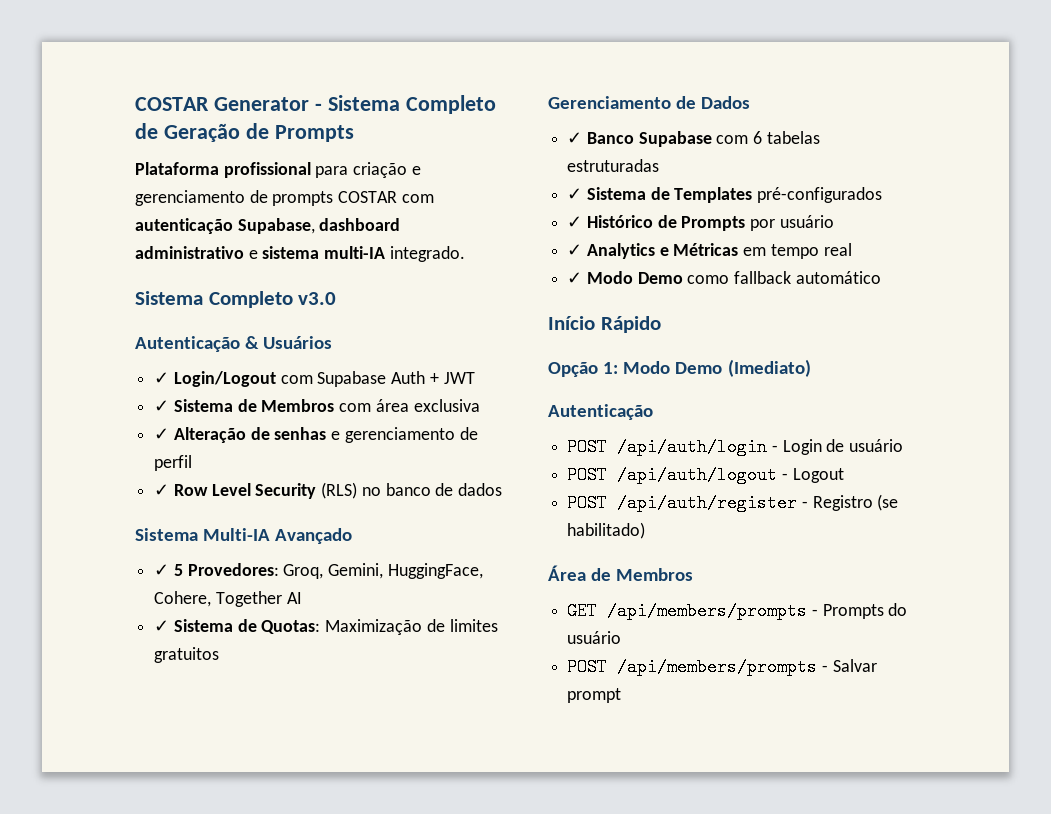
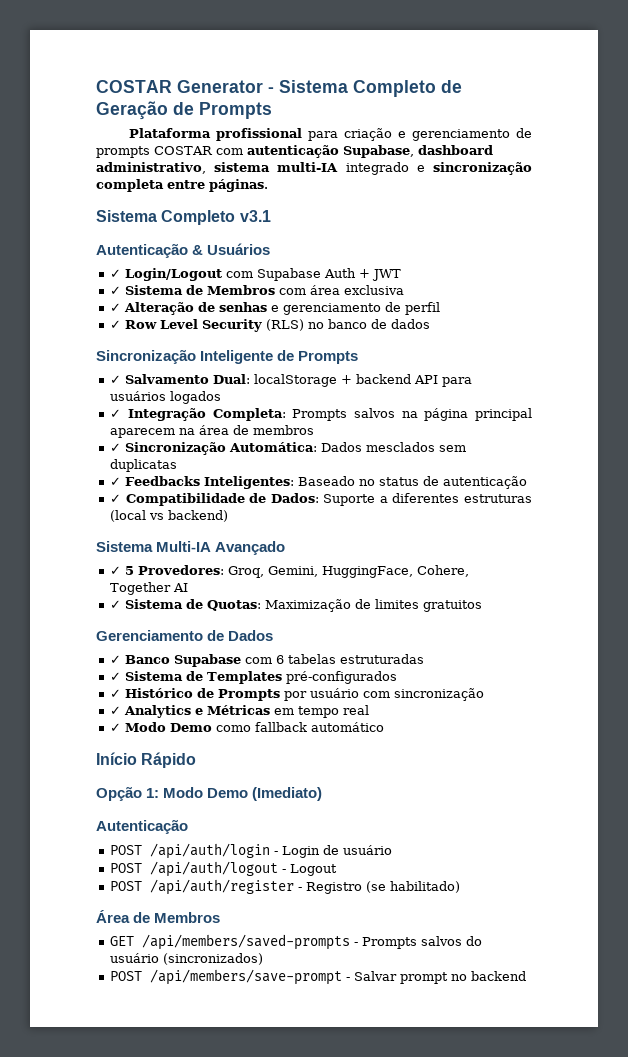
[135,246,465,262] [135,291,337,308] administrativo e sistema multi-IA integrado. // Sistema Completo v3.0 -> [96,162,532,175] [96,179,268,192] [96,210,271,225] administrativo, sistema multi-IA integrado e sincronização completa entre páginas. // Sistema Completo v3.1
(503, 489) none -> [96,349,359,364] [110,374,473,387] [110,391,222,404] [110,408,532,421] [110,425,315,438] [110,442,467,455] [110,459,178,472] [110,476,528,489] [110,493,532,506] [110,510,229,522] // Sincronização Inteligente de Prompts // ✓ Salvamento Dual: localStorage + backend API para usuários logados // ✓ Integração Completa: Prompts salvos na página principal aparecem na área de membros // ✓ Sincronização Automática: Dados mesclados sem duplicatas // ✓ Feedbacks Inteligentes: Baseado no status de autenticação // ✓ Compatibilidade de Dados: Suporte a diferentes estruturas (local vs backend)
(834, 221) none -> [363,688,485,701] com sincronização
[607,602,808,620] /api/members/prompts -> [142,934,351,950] /api/members/saved-prompts
(884, 611) none -> [421,936,463,946] salvos
[567,658,818,676] // POST /api/members/prompts -> [163,953,264,965] [110,969,343,985] (sincronizados) // POST /api/members/save-prompt
(622, 695) none -> [451,971,527,981] no backend

